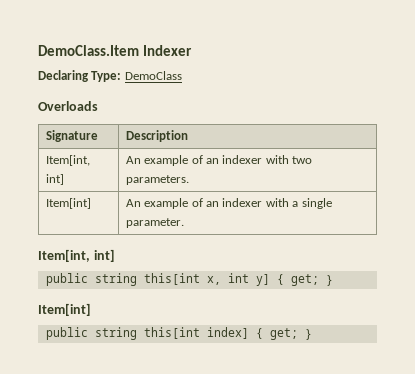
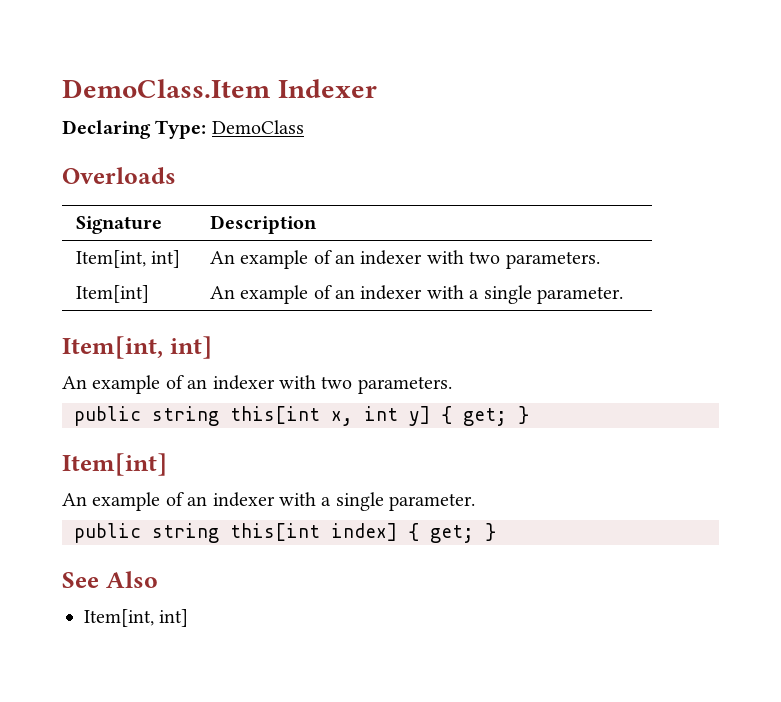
(115, 255) none -> [62,375,452,394] // An example of an indexer with two parameters.
(91, 309) none -> [62,492,476,511] // An example of an indexer with a single parameter.
(312, 334) none -> [62,571,158,588] [84,609,189,627] // See Also // Item[int, int]

